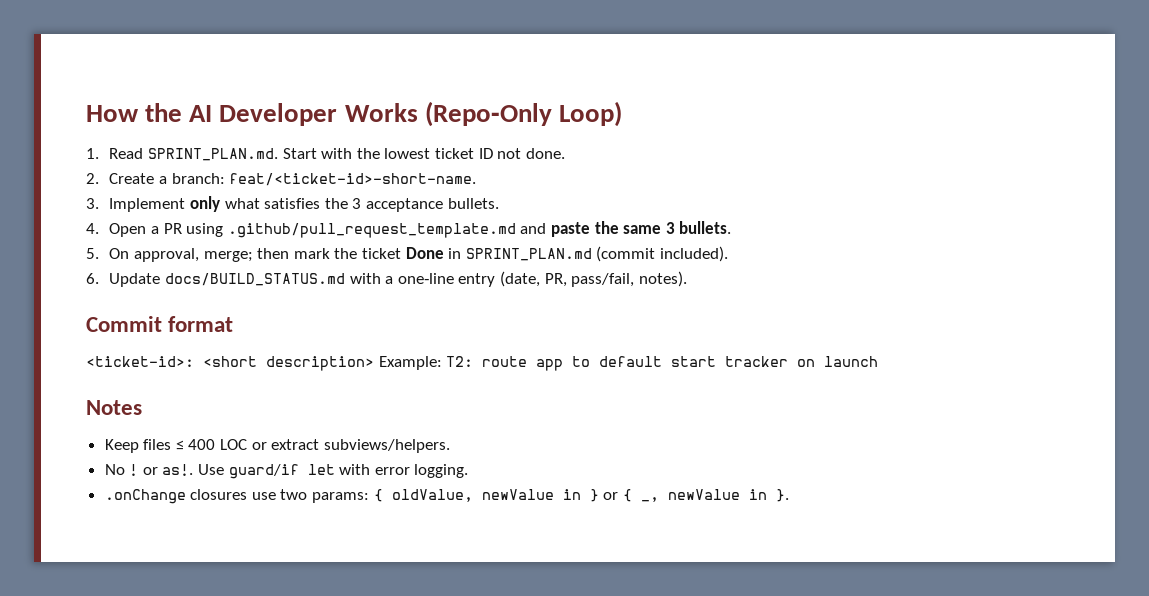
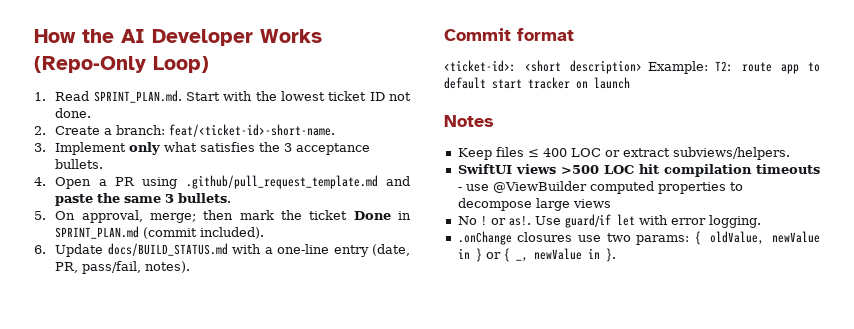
(450, 446) none -> [457,164,820,177] [457,181,743,194] [457,198,611,211] // SwiftUI views >500 LOC hit compilation timeouts - use @ViewBuilder computed properties to decompose large views

